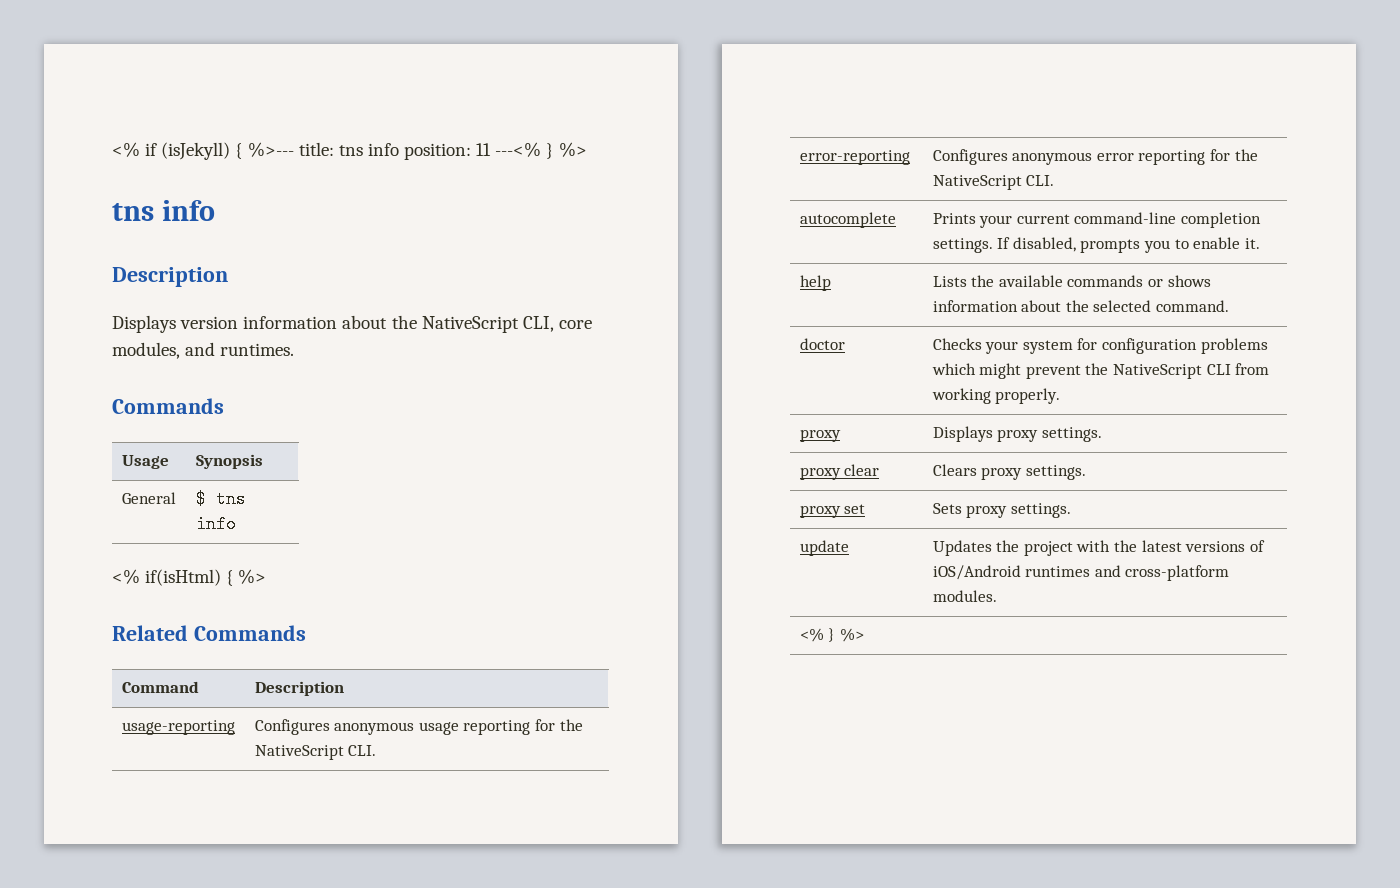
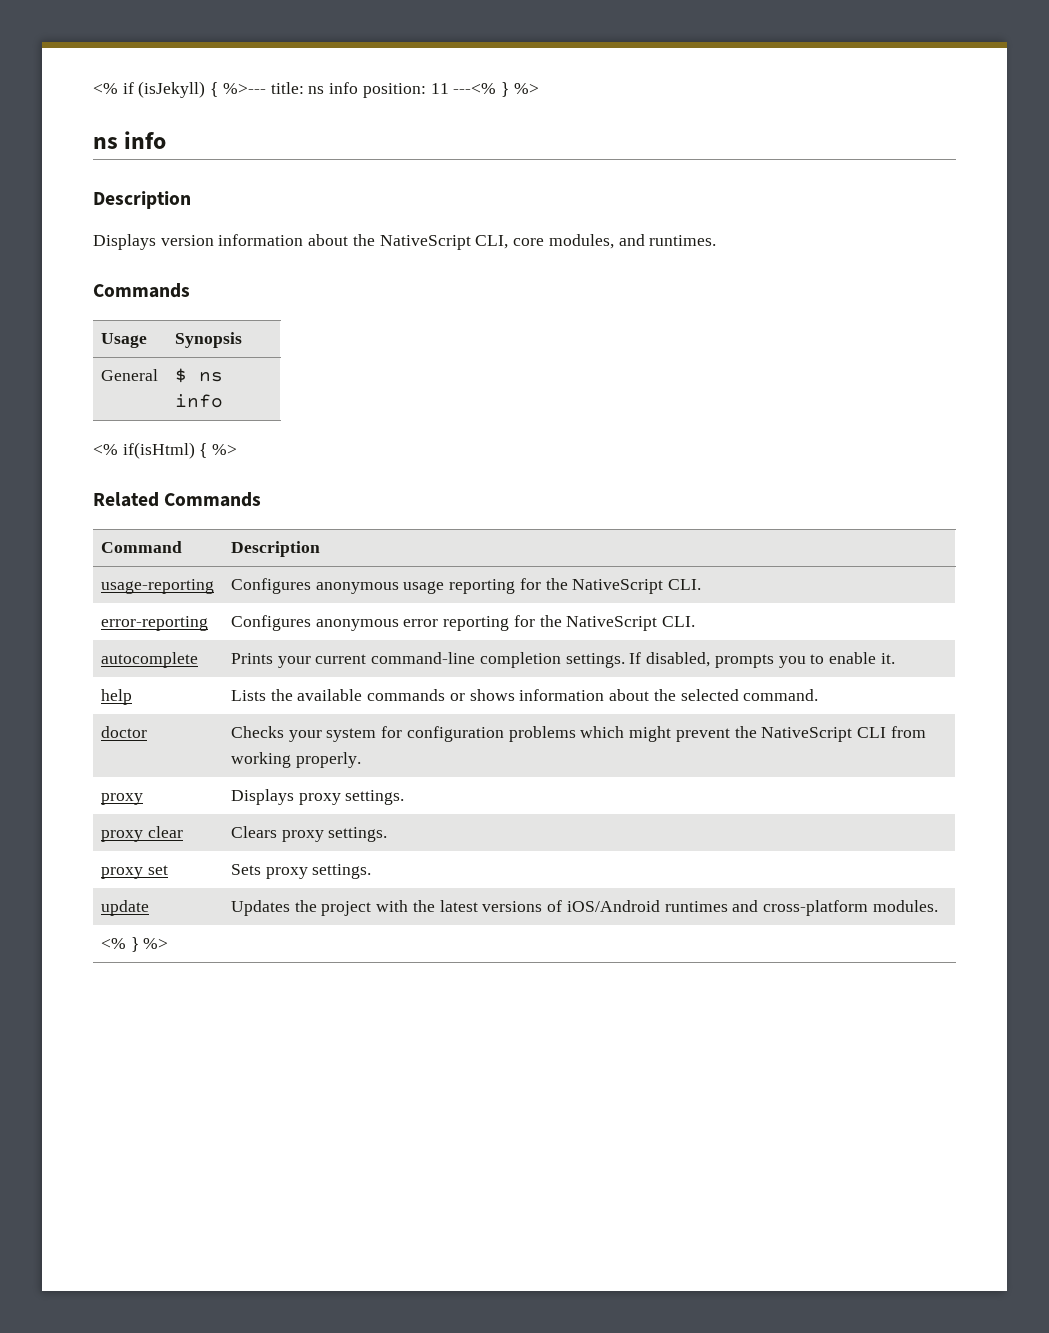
[338,145,363,156] tns -> [308,86,325,94] ns
[112,203,154,221] tns -> [93,137,118,149] ns
[215,490,246,508] tns -> [199,372,224,382] ns

